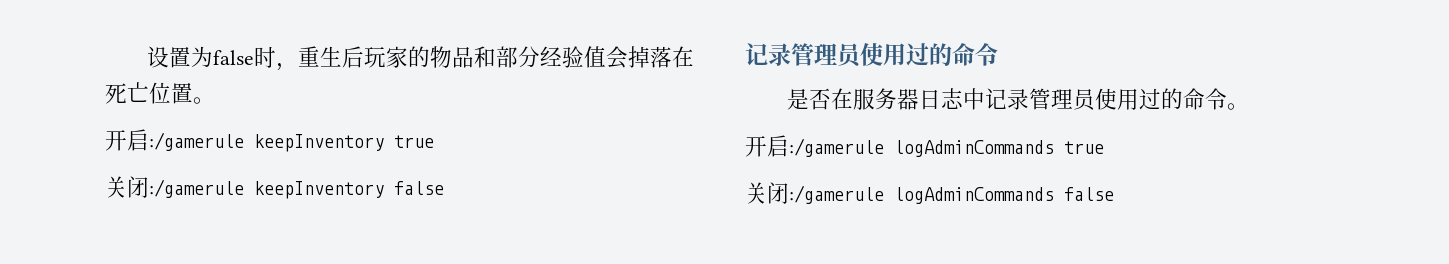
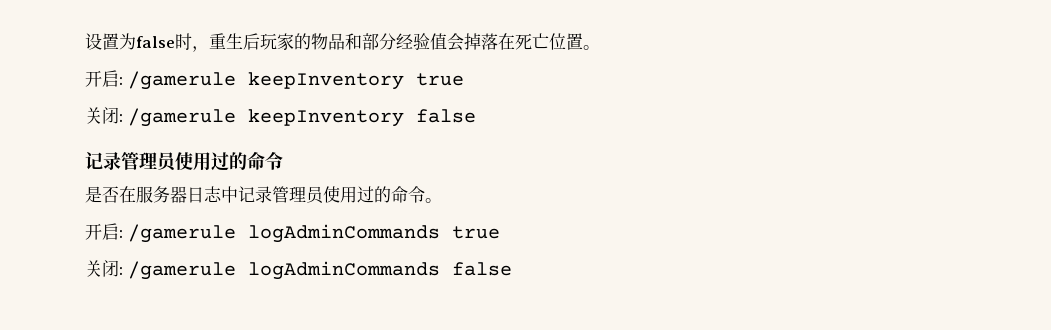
[149,132,244,151] :/gamerule -> [119,71,236,90] : /gamerule
[149,179,244,198] :/gamerule -> [119,108,236,127] : /gamerule
[789,138,884,157] :/gamerule -> [119,224,236,243] : /gamerule
[789,185,884,204] :/gamerule -> [119,261,236,280] : /gamerule

